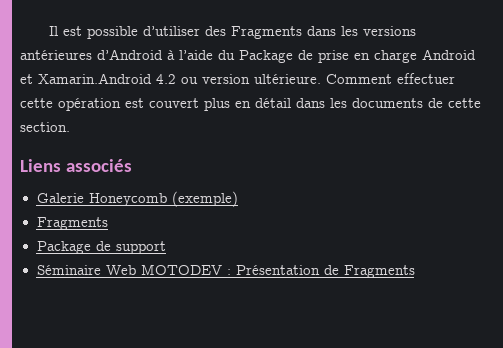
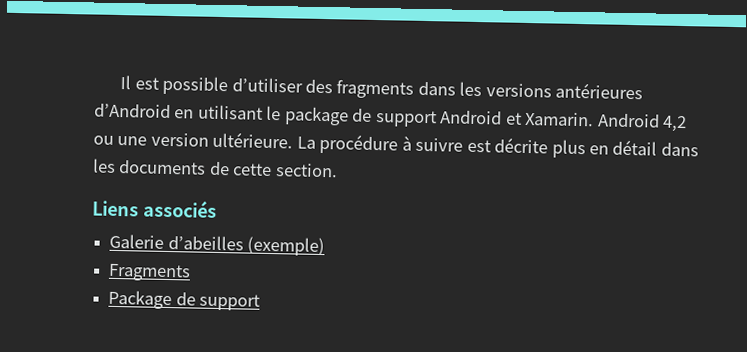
[231,26,303,39] Fragments -> [336,79,415,99] fragments
[167,49,476,63] [20,73,455,84] [20,98,199,111] à l’aide du Package de prise en charge Android et Xamarin.Android 4.2 ou version ultérieure. Comment effectuer cette opération est couvert -> [174,104,688,133] [93,131,549,155] en utilisant le package de support Android et Xamarin. Android 4,2 ou une version ultérieure. La procédure à suivre est décrite
[88,193,167,206] Honeycomb -> [167,234,244,251] d’abeilles
[36,264,415,278] // Séminaire Web MOTODEV : Présentation de Fragments -> (261, 302) none

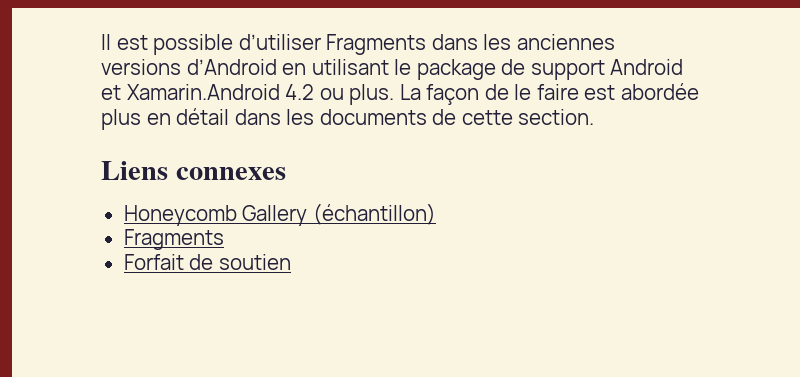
[304,79,644,100] des fragments dans les versions antérieures -> [326,34,615,55] [101,59,181,75] Fragments dans les anciennes versions
[525,111,688,133] [93,131,549,155] Xamarin. Android 4,2 ou une version ultérieure. La procédure à suivre est décrite -> [126,83,699,105] Xamarin.Android 4.2 ou plus. La façon de le faire est abordée
[142,199,217,218] [109,233,326,257] [108,263,192,282] [108,289,261,311] associés // Galerie d’abeilles (exemple) // Fragments // Package de support -> [175,167,286,180] [123,203,436,226] [123,229,224,250] [123,254,291,270] connexes // Honeycomb Gallery (échantillon) // Fragments // Forfait de soutien

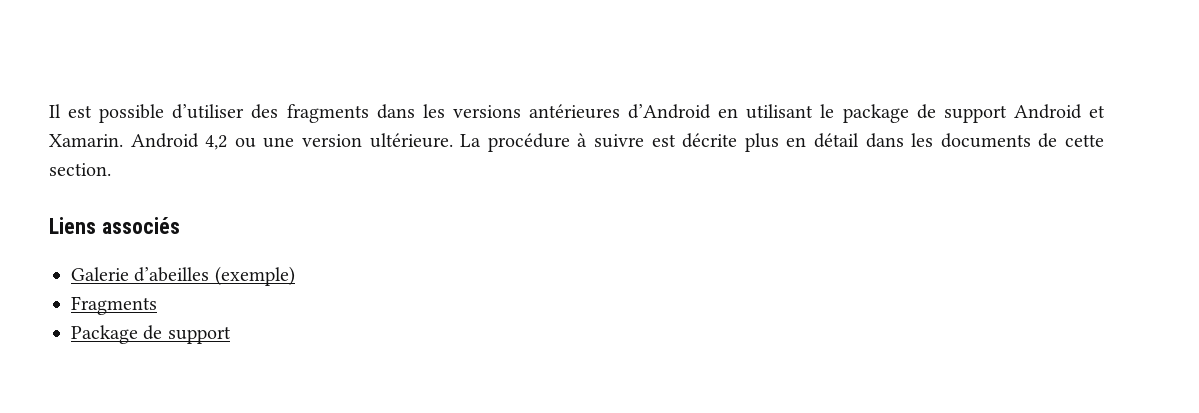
[326,34,615,55] [101,59,181,75] Fragments dans les anciennes versions -> [251,104,620,123] des fragments dans les versions antérieures
[126,83,699,105] Xamarin.Android 4.2 ou plus. La façon de le faire est abordée -> [49,133,738,152] Xamarin. Android 4,2 ou une version ultérieure. La procédure à suivre est décrite
[175,167,286,180] [123,203,436,226] [123,229,224,250] [123,254,291,270] connexes // Honeycomb Gallery (échantillon) // Fragments // Forfait de soutien -> [101,217,180,234] [71,266,295,286] [71,296,157,315] [71,325,231,344] associés // Galerie d’abeilles (exemple) // Fragments // Package de support

